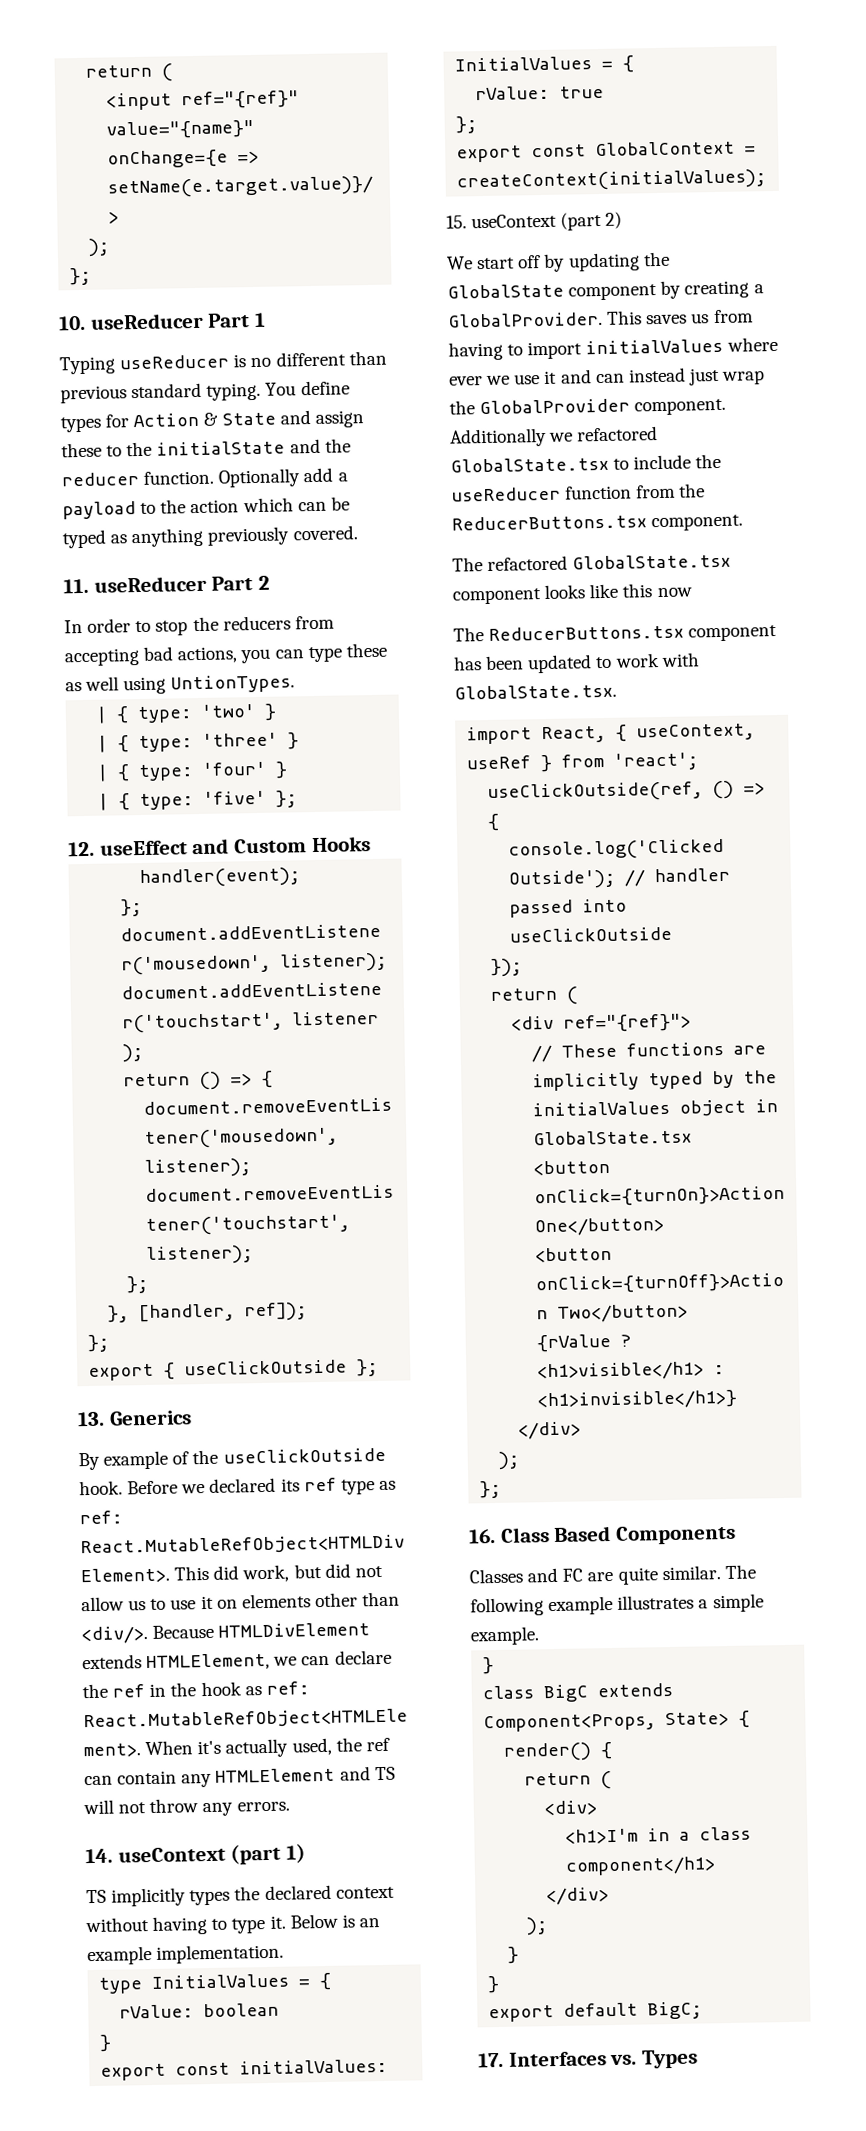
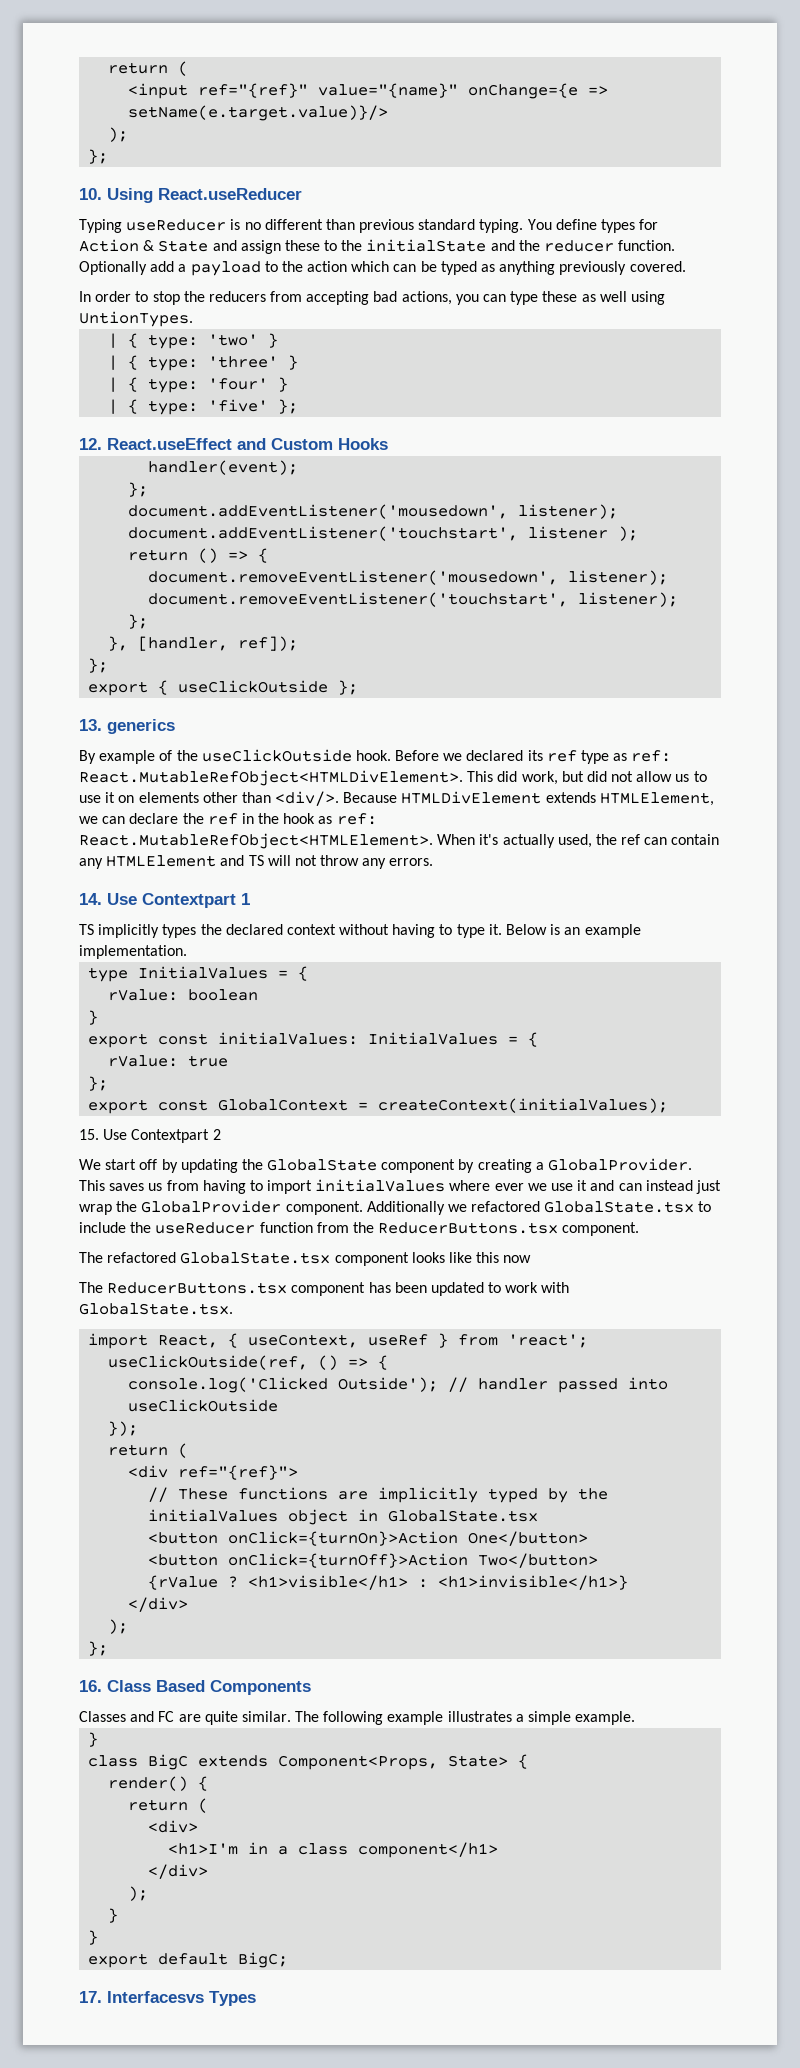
[89,312,267,330] useReducer Part 1 -> [107,188,302,203] Using React.useReducer
[63,575,271,594] // 11. useReducer Part 2 -> (686, 266) none
[99,840,188,856] useEffect -> [107,438,232,450] React.useEffect
[108,1410,192,1426] Generics -> [107,719,175,734] generics
[117,1843,307,1865] useContext (part 1) -> [107,893,250,908] Use Contextpart 1
[471,211,623,231] useContext (part 2) -> [103,1129,221,1143] Use Contextpart 2
[508,2051,638,2067] Interfaces vs. -> [107,1991,204,2003] Interfacesvs

